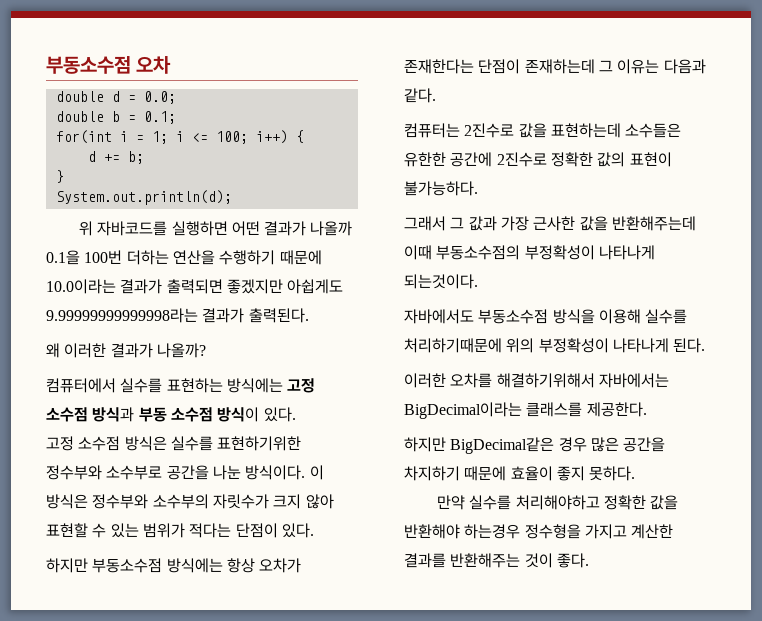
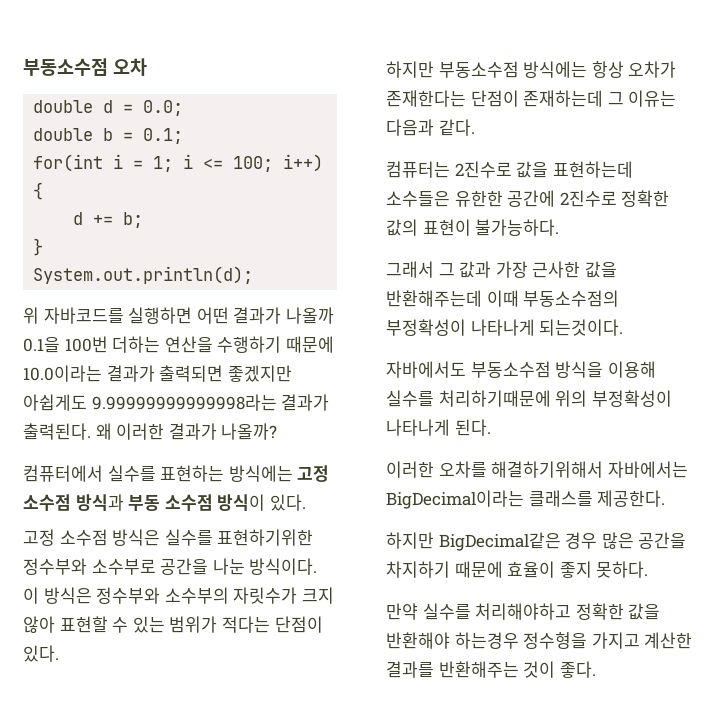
(309, 315) // -> (91, 431) none

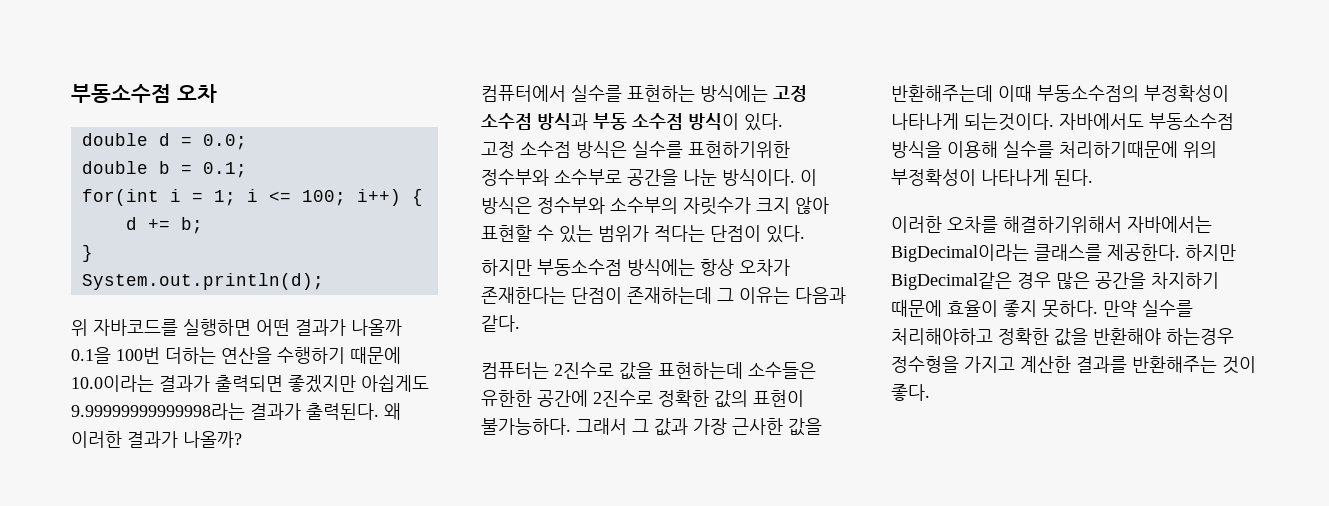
(560, 227) // -> (571, 426) none
(624, 327) // -> (1054, 122) none
(666, 498) // -> (1180, 252) none
(649, 569) // -> (1098, 309) none

